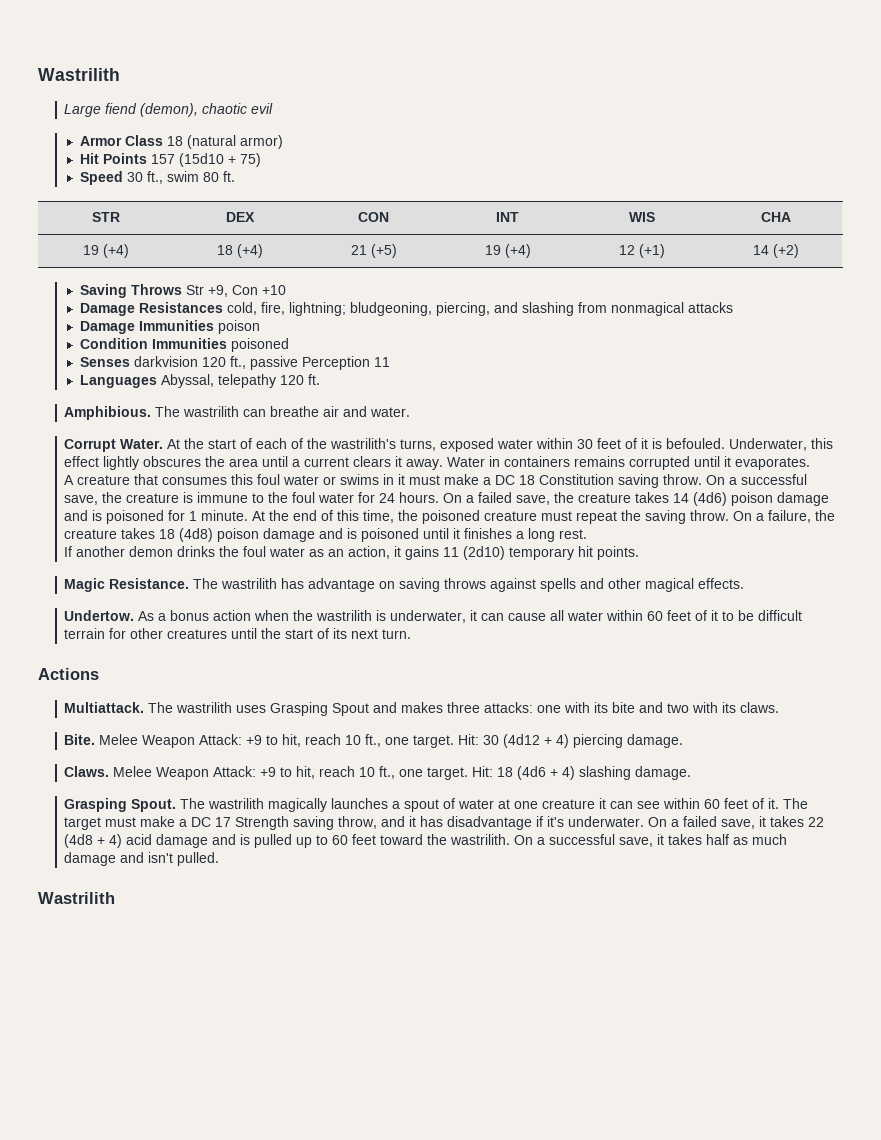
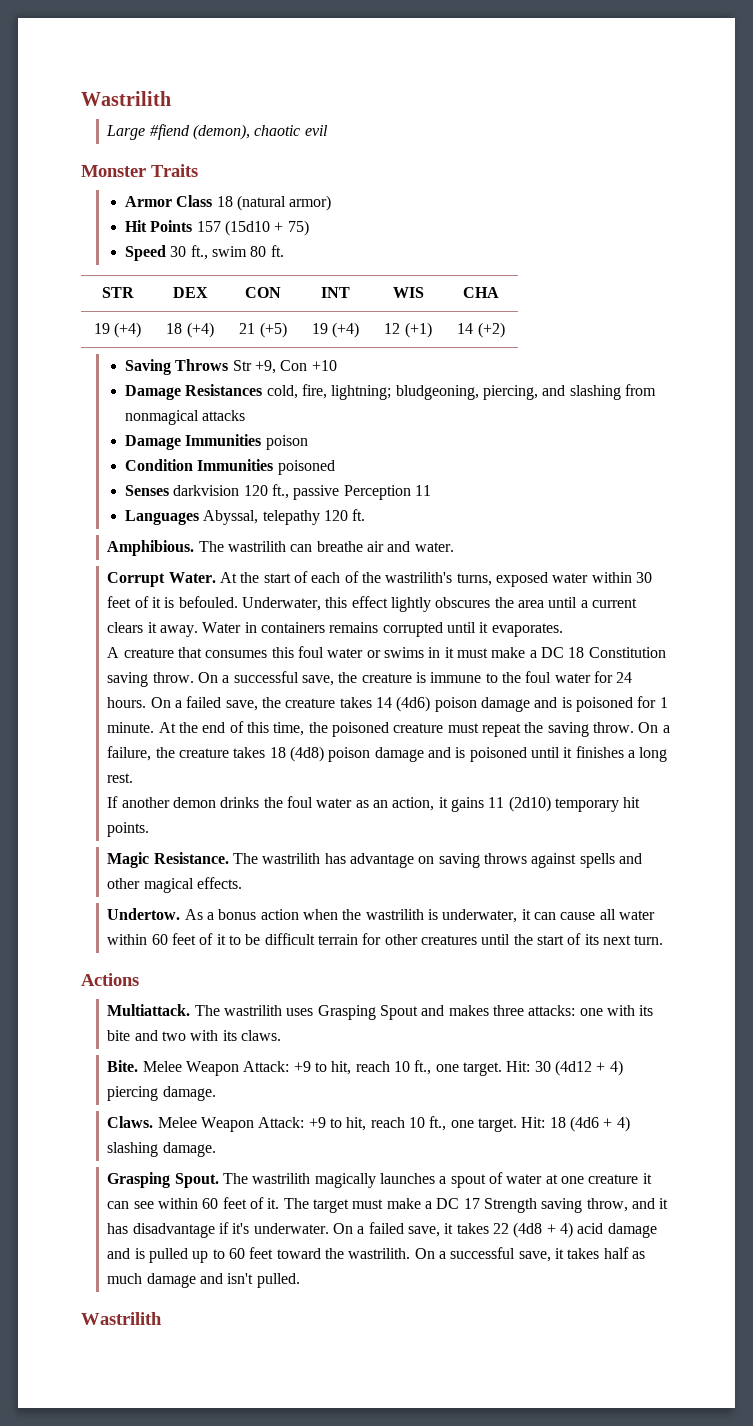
[105,103,138,114] fiend -> [149,124,190,140] #fiend
(274, 108) none -> [81,164,198,177] // Monster Traits

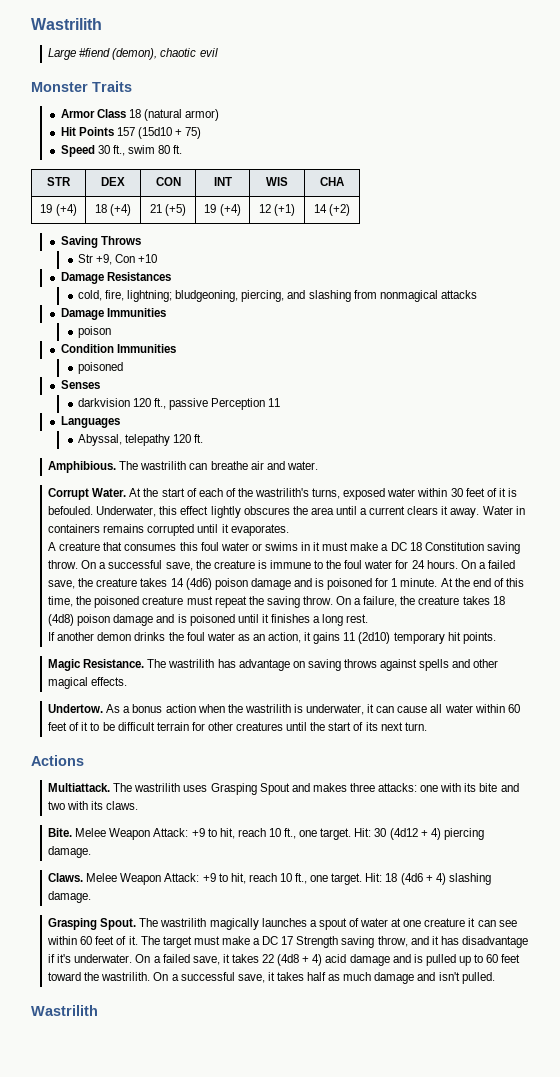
(229, 365) none -> (141, 240) //
(263, 390) none -> (171, 276) //
(262, 440) none -> (166, 312) //
(274, 465) none -> (176, 348) //
(170, 490) none -> (100, 384) //
(200, 517) none -> (120, 422) //

